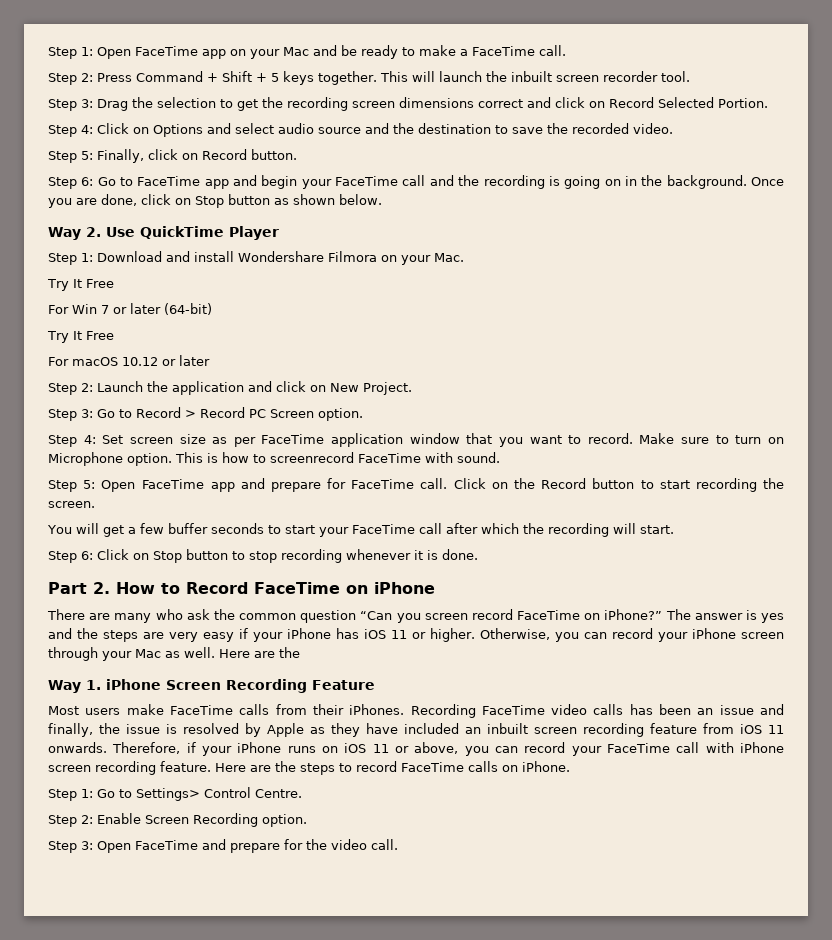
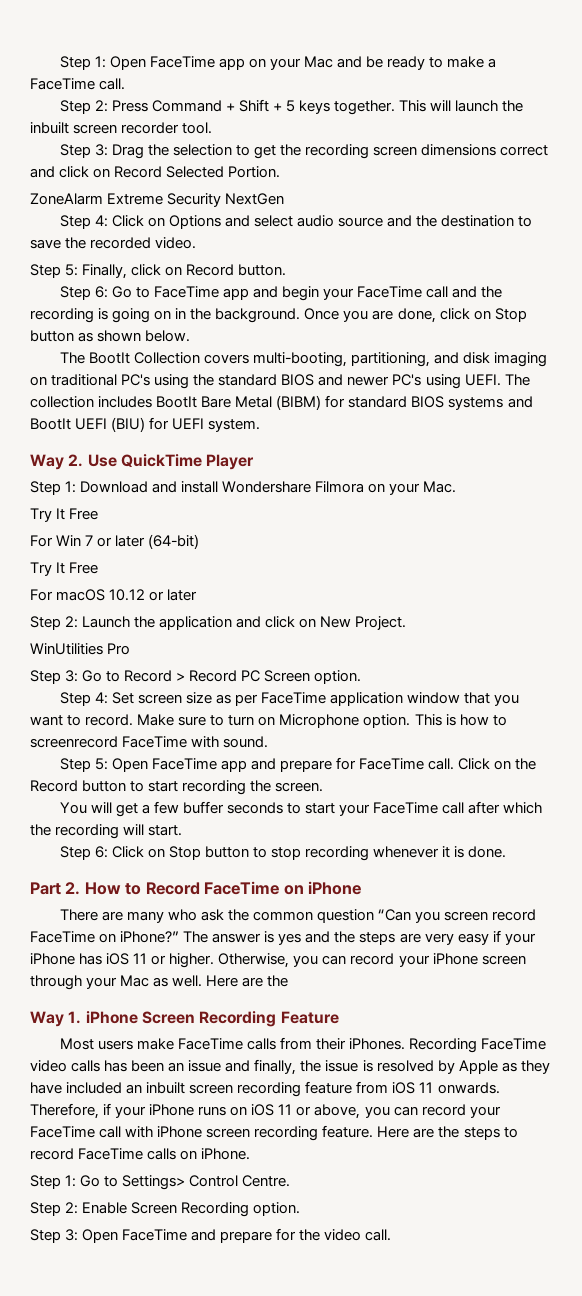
(768, 103) none -> [30,193,285,207] // ZoneAlarm Extreme Security NextGen
(382, 199) none -> [59,352,548,367] [30,374,530,389] [30,395,533,410] [30,417,261,432] // The BootIt Collection covers multi-booting, partitioning, and disk imaging on traditional PC's using the standard BIOS and newer PC's using UEFI. The collection includes BootIt Bare Metal (BIBM) for standard BIOS systems and BootIt UEFI (BIU) for UEFI system.
(412, 388) none -> [30,643,131,655] // WinUtilities Pro

